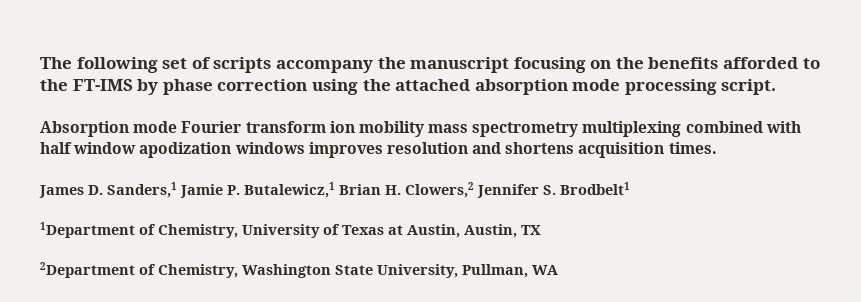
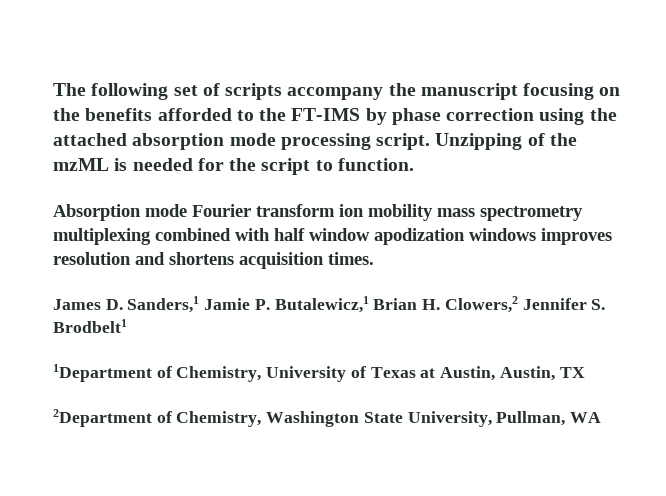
(777, 87) none -> [435,133,577,150] [53,158,414,175] Unzipping of the mzML is needed for the script to function.

